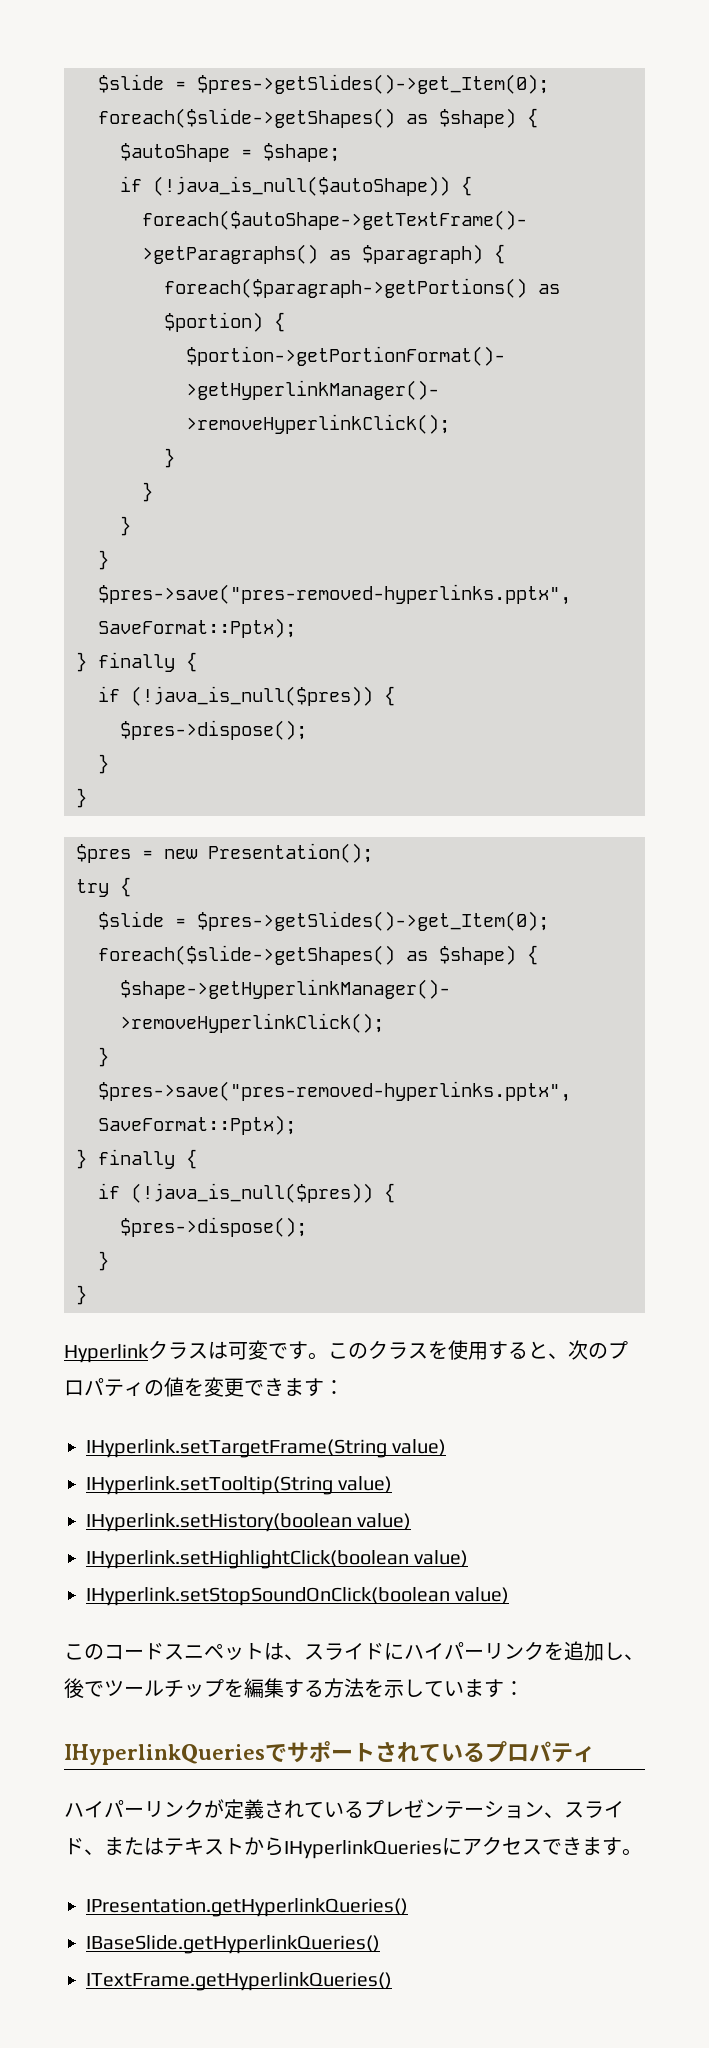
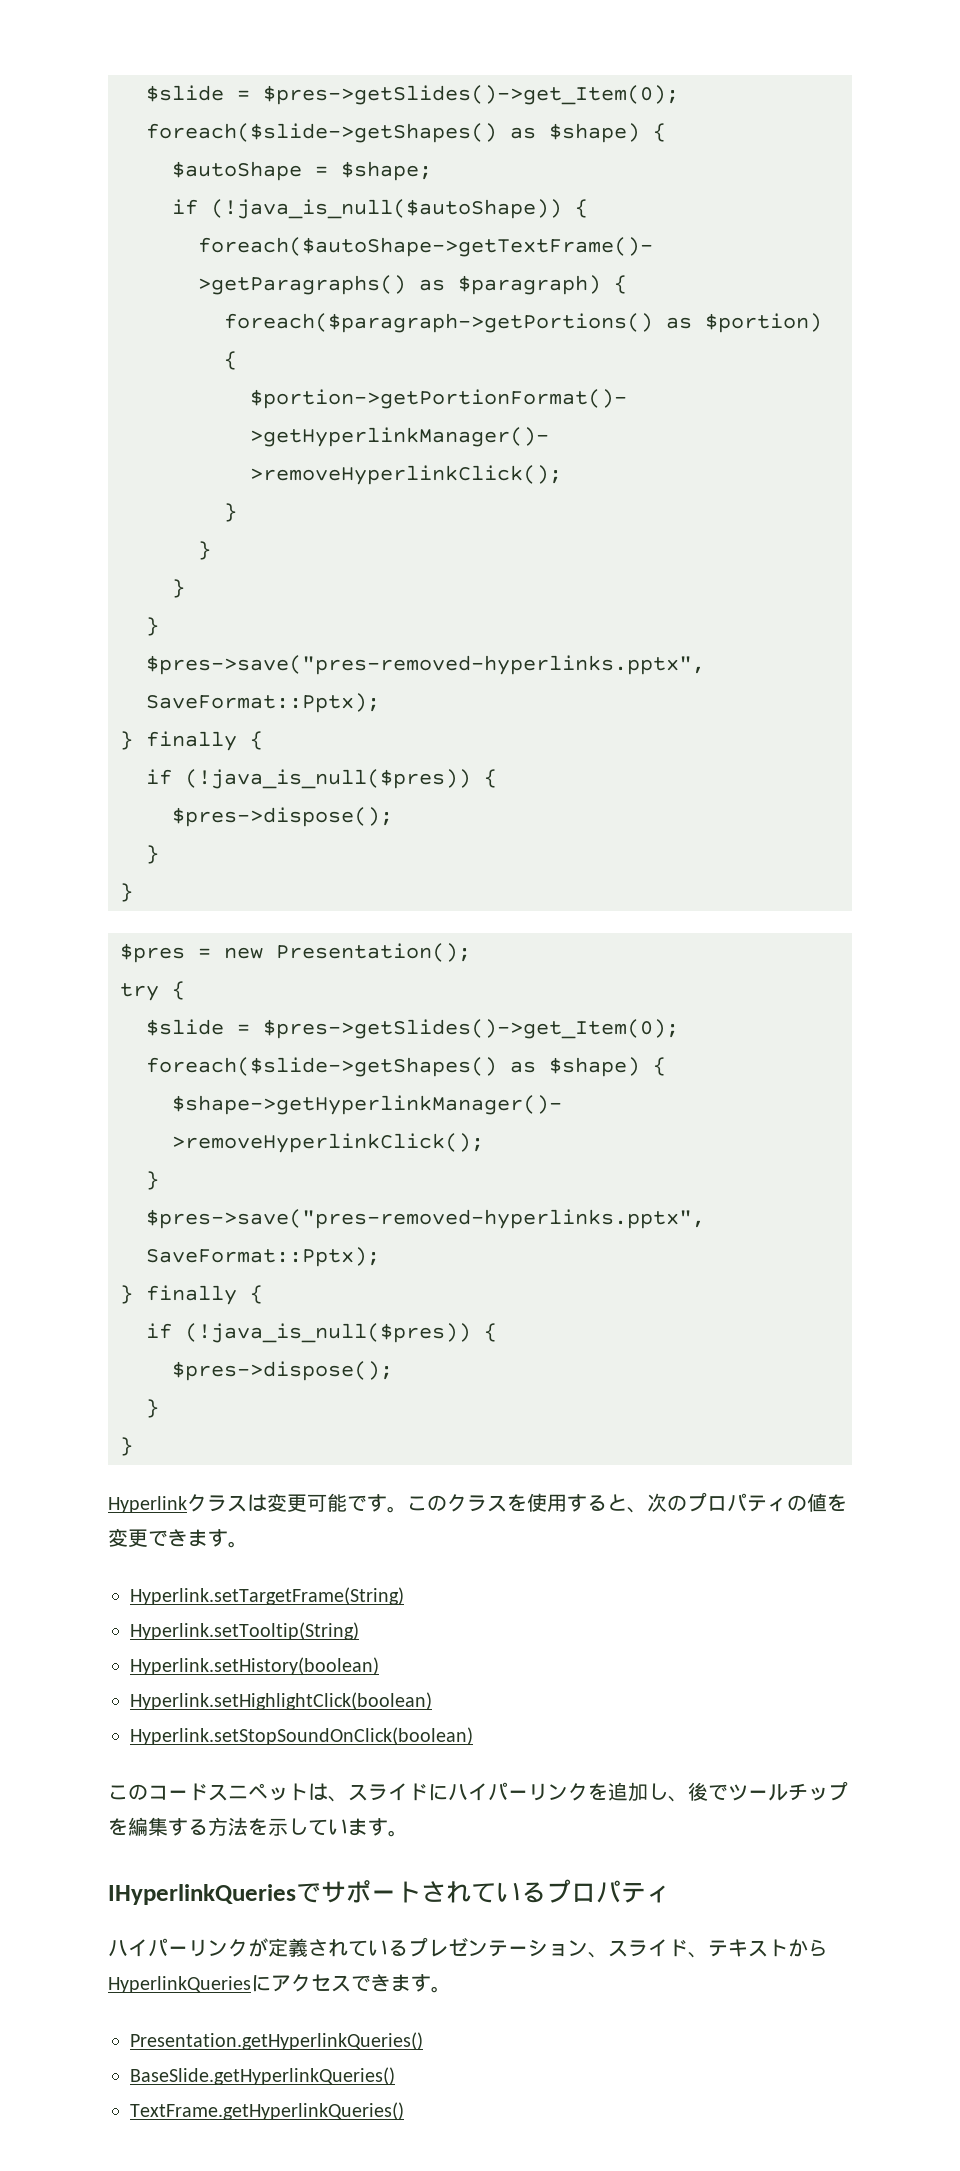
[228,1340,268,1360] 可変 -> [267,1493,347,1512] 変更可能
[324,1380,344,1395] [86,1439,447,1458] [86,1476,393,1495] [86,1513,412,1532] [86,1550,469,1569] [86,1587,510,1606] ： // IHyperlink.setTargetFrame(String value) // IHyperlink.setTooltip(String value) // IHyperlink.setHistory(boolean value) // IHyperlink.setHighlightClick(boolean value) // IHyperlink.setStopSoundOnClick(boolean value) -> [228,1541,248,1548] [130,1587,404,1605] [130,1622,359,1640] [130,1657,379,1675] [130,1692,432,1710] [130,1727,473,1745] 。 // Hyperlink.setTargetFrame(String) // Hyperlink.setTooltip(String) // Hyperlink.setHistory(boolean) // Hyperlink.setHighlightClick(boolean) // Hyperlink.setStopSoundOnClick(boolean)
[504,1681,524,1696] ： -> [388,1830,408,1837] 。
[104,1837,164,1855] または -> (708, 1955) none
[284,1840,442,1859] IHyperlinkQueries -> [108,1976,251,1993] HyperlinkQueries
[86,1898,408,1917] [86,1935,380,1954] [86,1972,392,1991] IPresentation.getHyperlinkQueries() // IBaseSlide.getHyperlinkQueries() // ITextFrame.getHyperlinkQueries() -> [130,2032,423,2050] [130,2067,395,2085] [130,2102,404,2120] Presentation.getHyperlinkQueries() // BaseSlide.getHyperlinkQueries() // TextFrame.getHyperlinkQueries()

